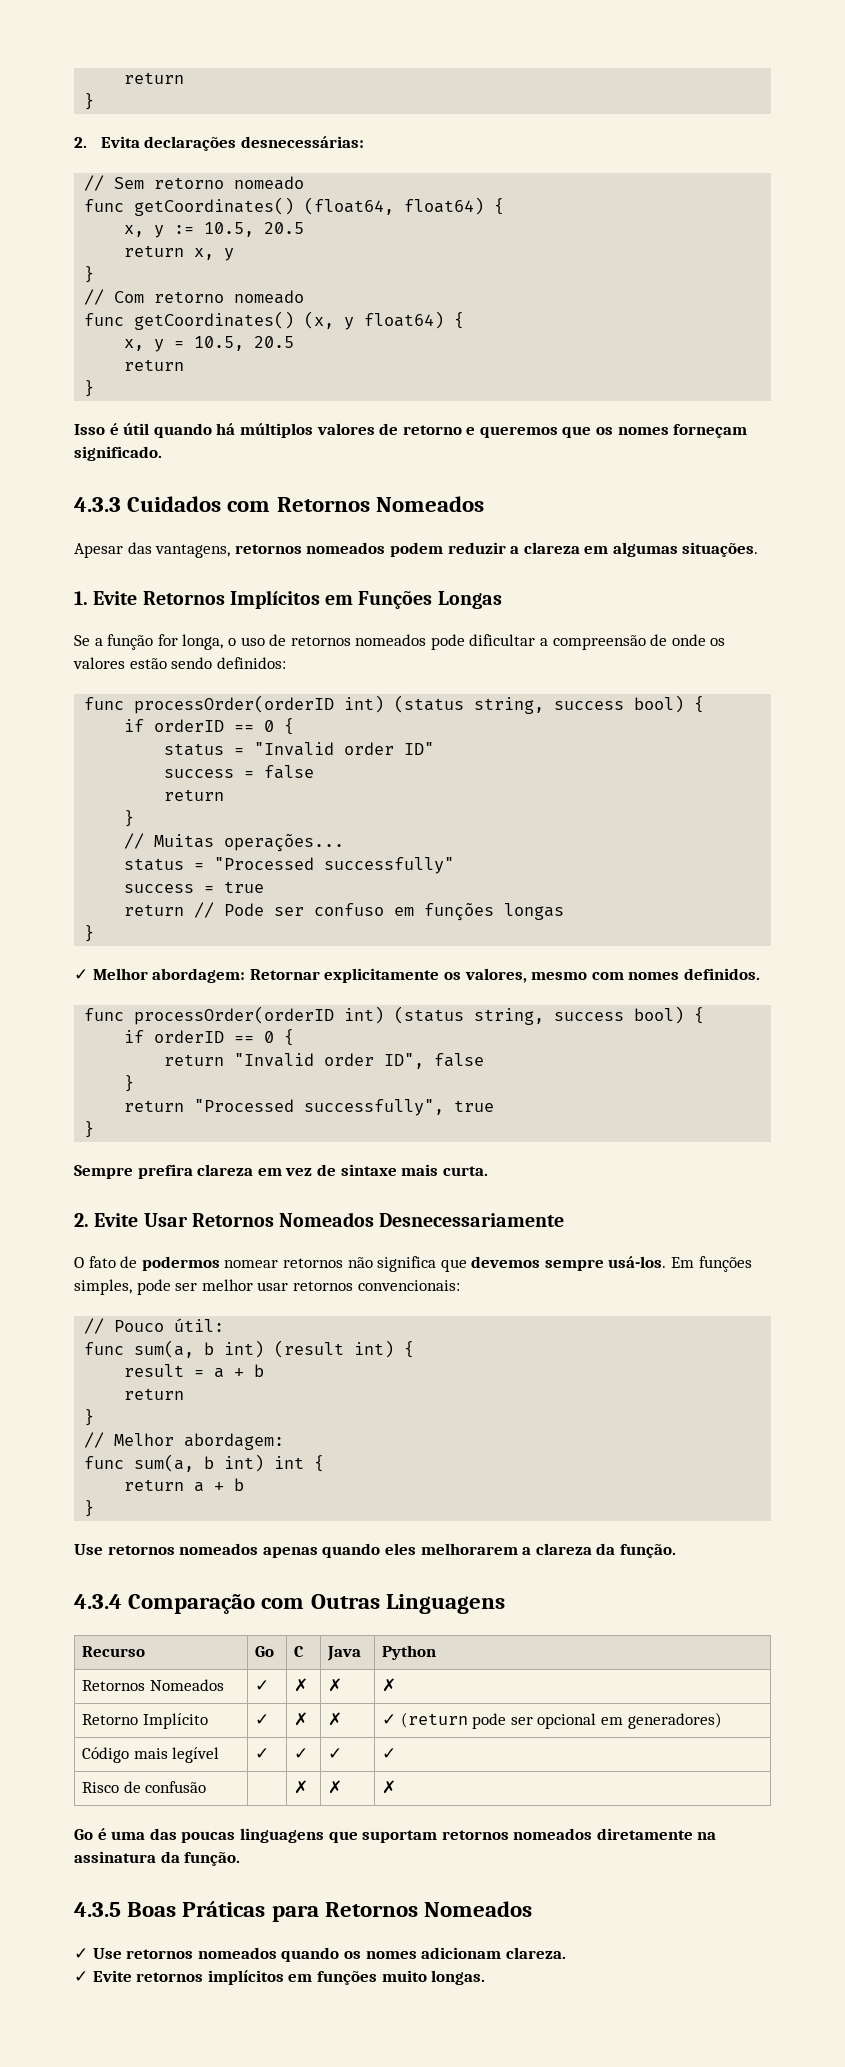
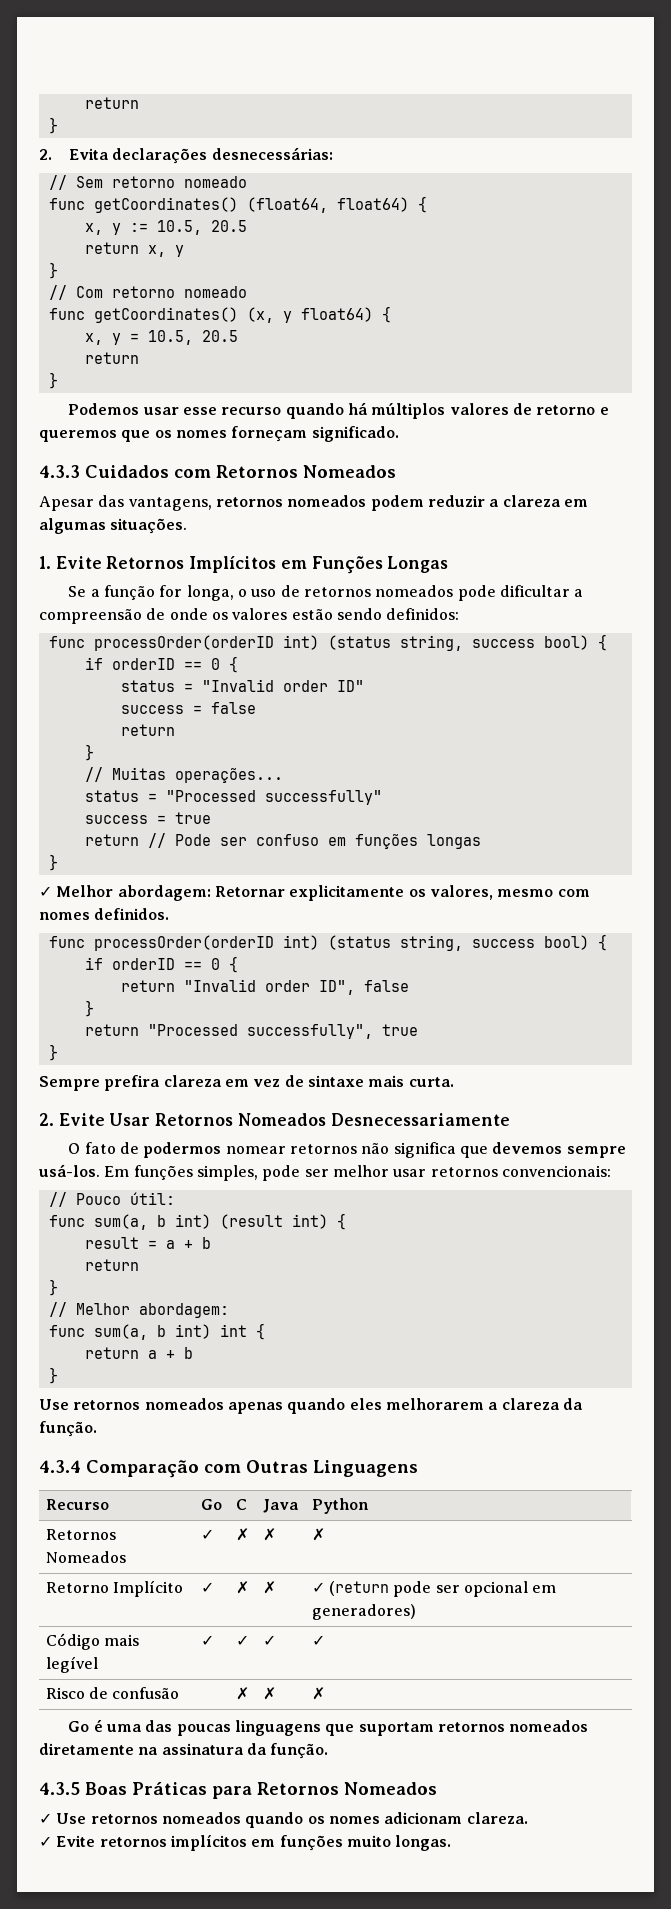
[74,423,150,435] Isso é útil -> [68,403,282,415] Podemos usar esse recurso

